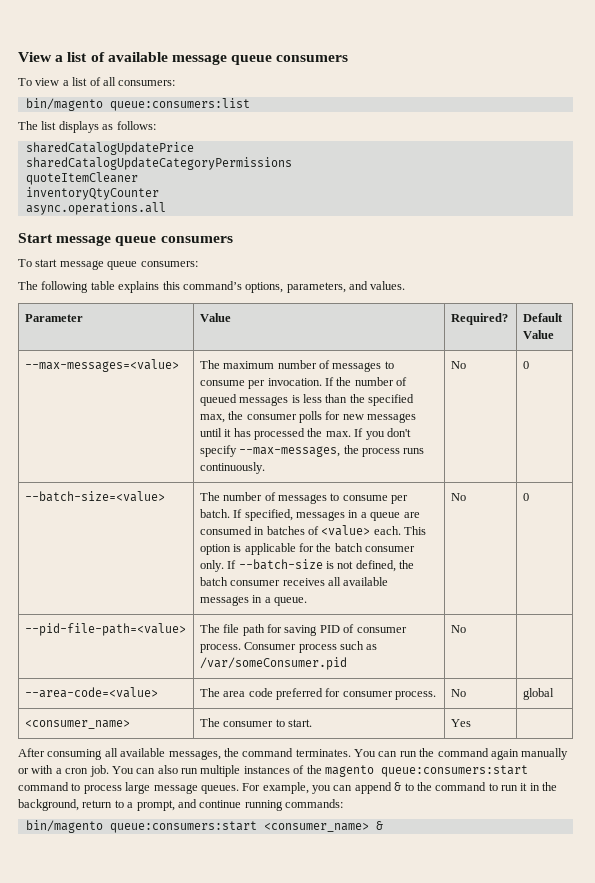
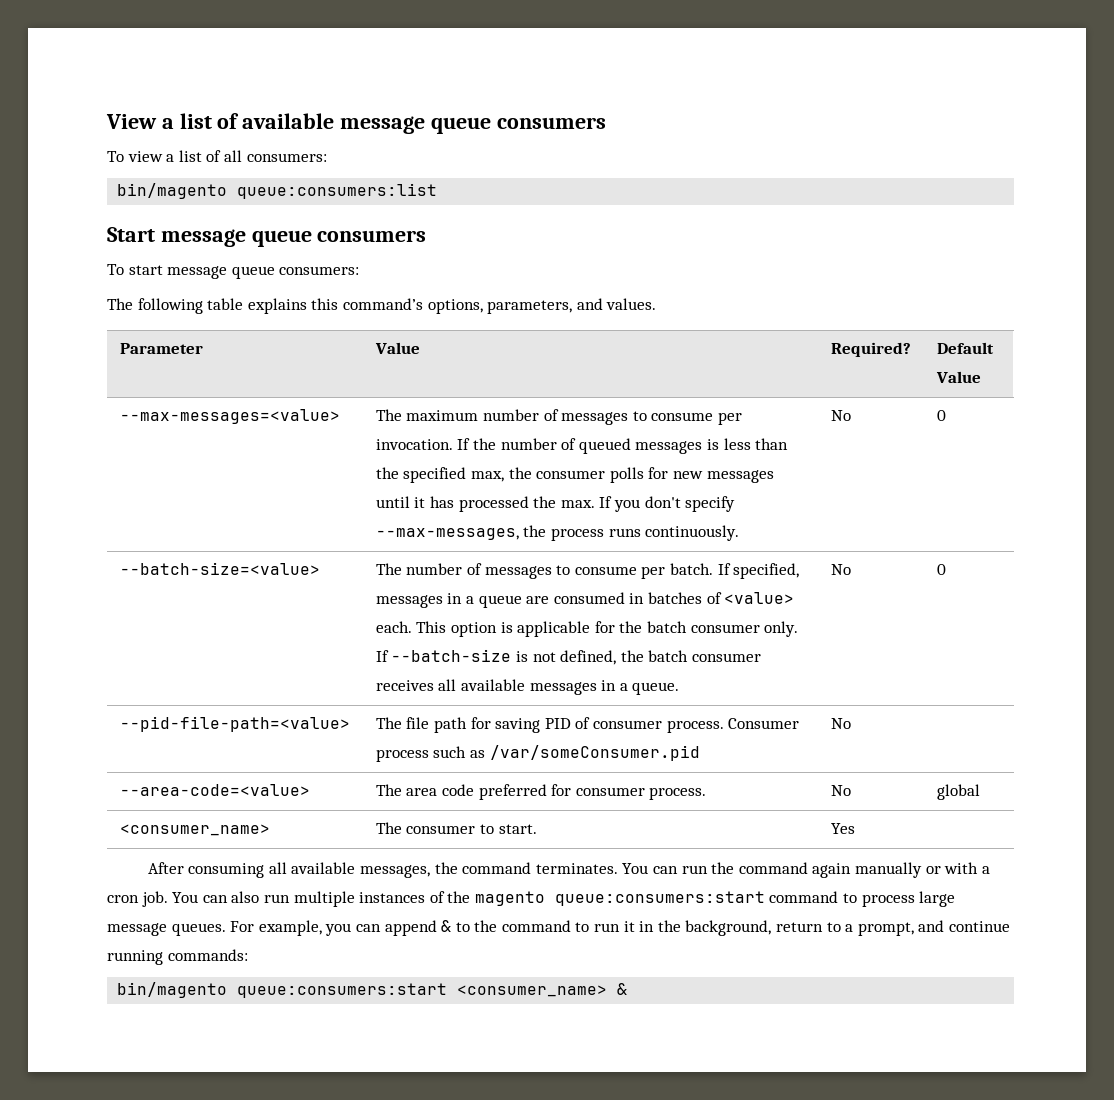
[18,121,156,133] [25,142,194,155] [25,157,292,170] [25,172,138,185] [25,187,159,200] [25,202,166,215] // The list displays as follows: // sharedCatalogUpdatePrice // sharedCatalogUpdateCategoryPermissions // quoteItemCleaner // inventoryQtyCounter // async.operations.all -> (438, 191) none

